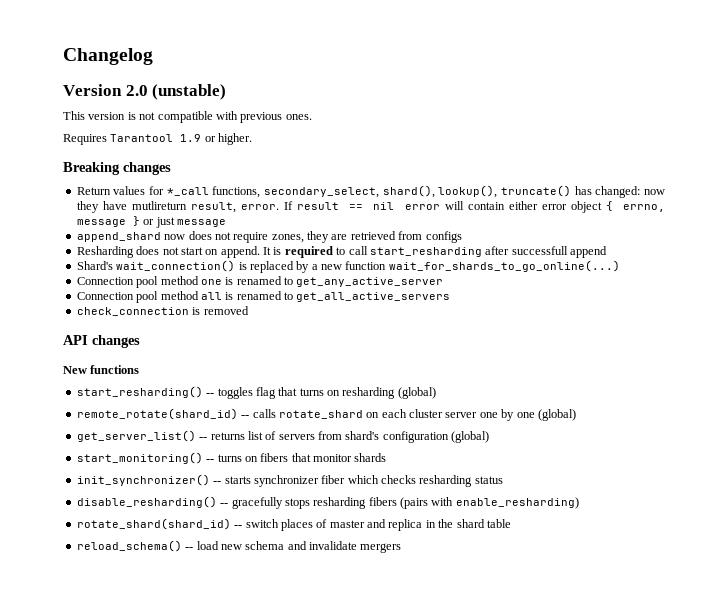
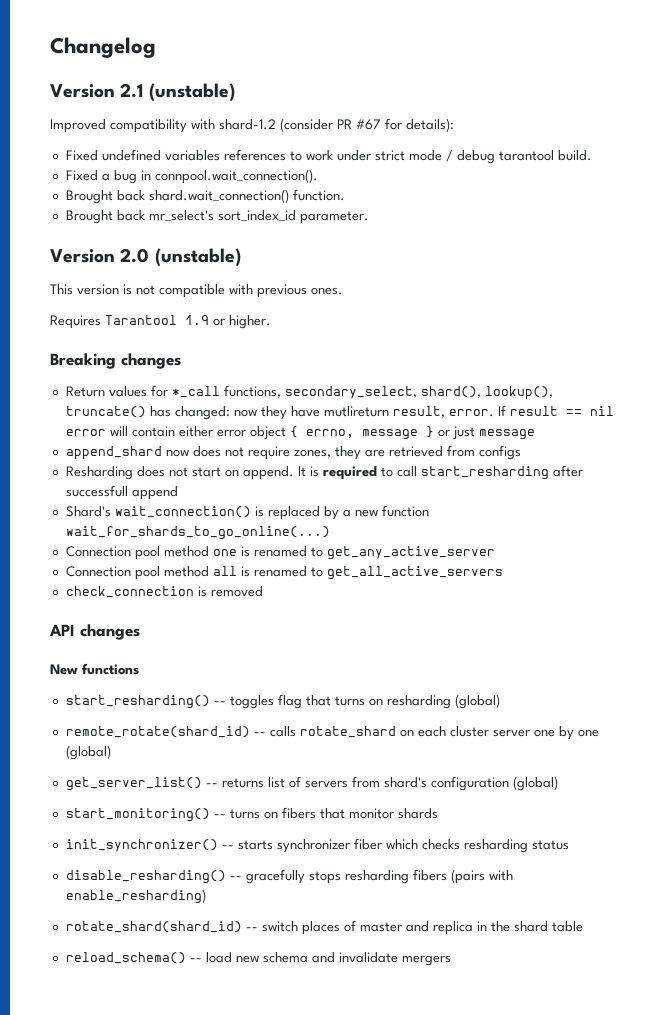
(153, 56) none -> [50,83,235,102] [50,118,454,133] [65,149,592,164] [65,169,318,184] [65,189,345,204] [65,210,369,224] // Version 2.1 (unstable) // Improved compatibility with shard-1.2 (consider PR #67 for details): // Fixed undefined variables references to work under strict mode / debug tarantool build. // Fixed a bug in connpool.wait_connection(). // Brought back shard.wait_connection() function. // Brought back mr_select's sort_index_id parameter.

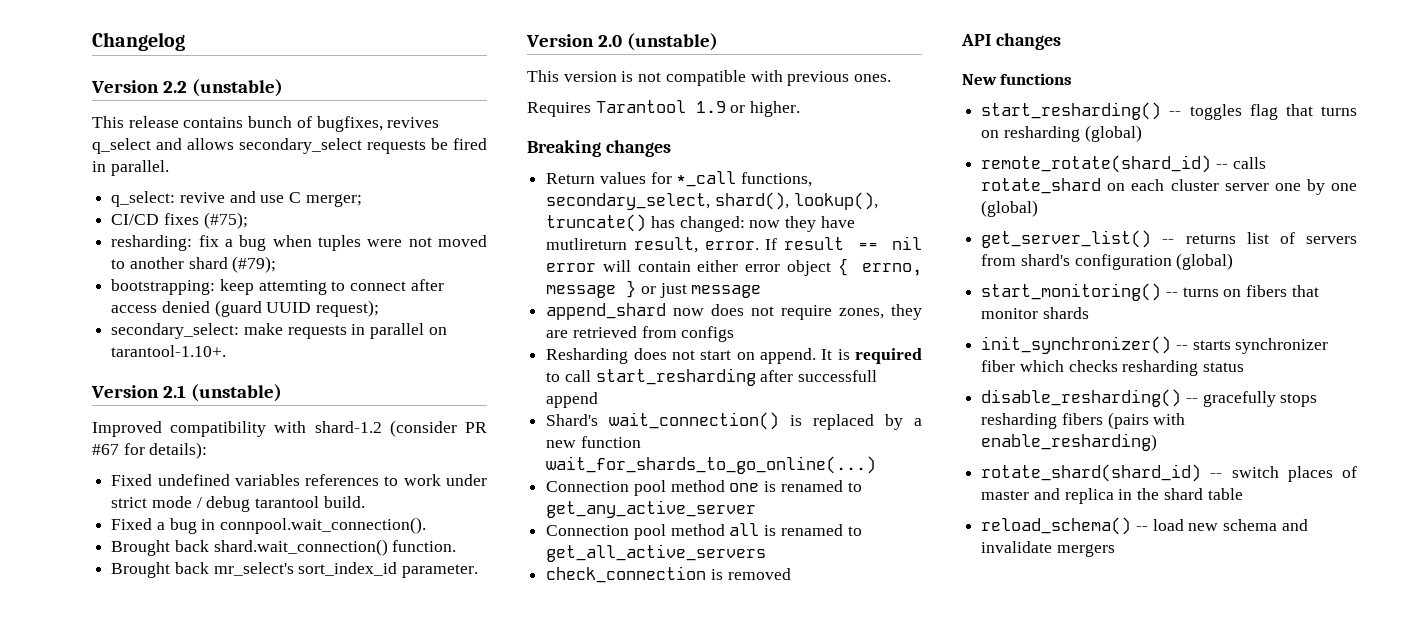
(156, 47) none -> [91,79,283,97] [92,116,440,132] [92,138,487,154] [92,160,169,176] [111,191,362,207] [111,212,248,229] [111,235,487,251] [111,256,277,273] [111,279,444,295] [111,300,380,317] [111,323,447,339] [111,345,227,357] // Version 2.2 (unstable) // This release contains bunch of bugfixes, revives q_select and allows secondary_select requests be fired in parallel. // q_select: revive and use C merger; // CI/CD fixes (#75); // resharding: fix a bug when tuples were not moved to another shard (#79); // bootstrapping: keep attemting to connect after access denied (guard UUID request); // secondary_select: make requests in parallel on tarantool-1.10+.

